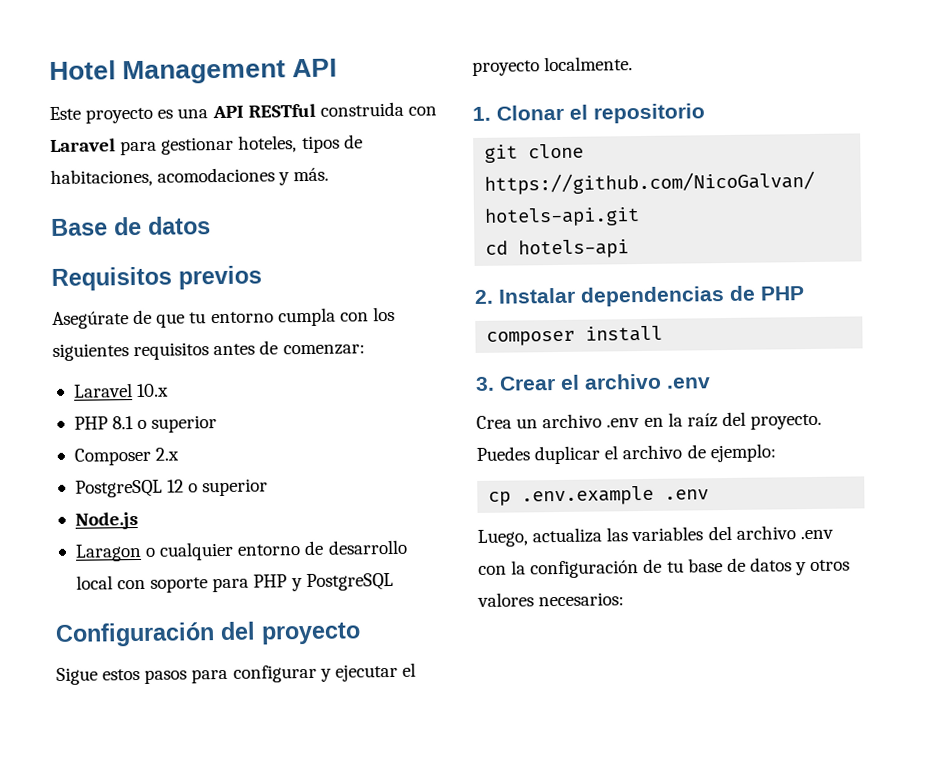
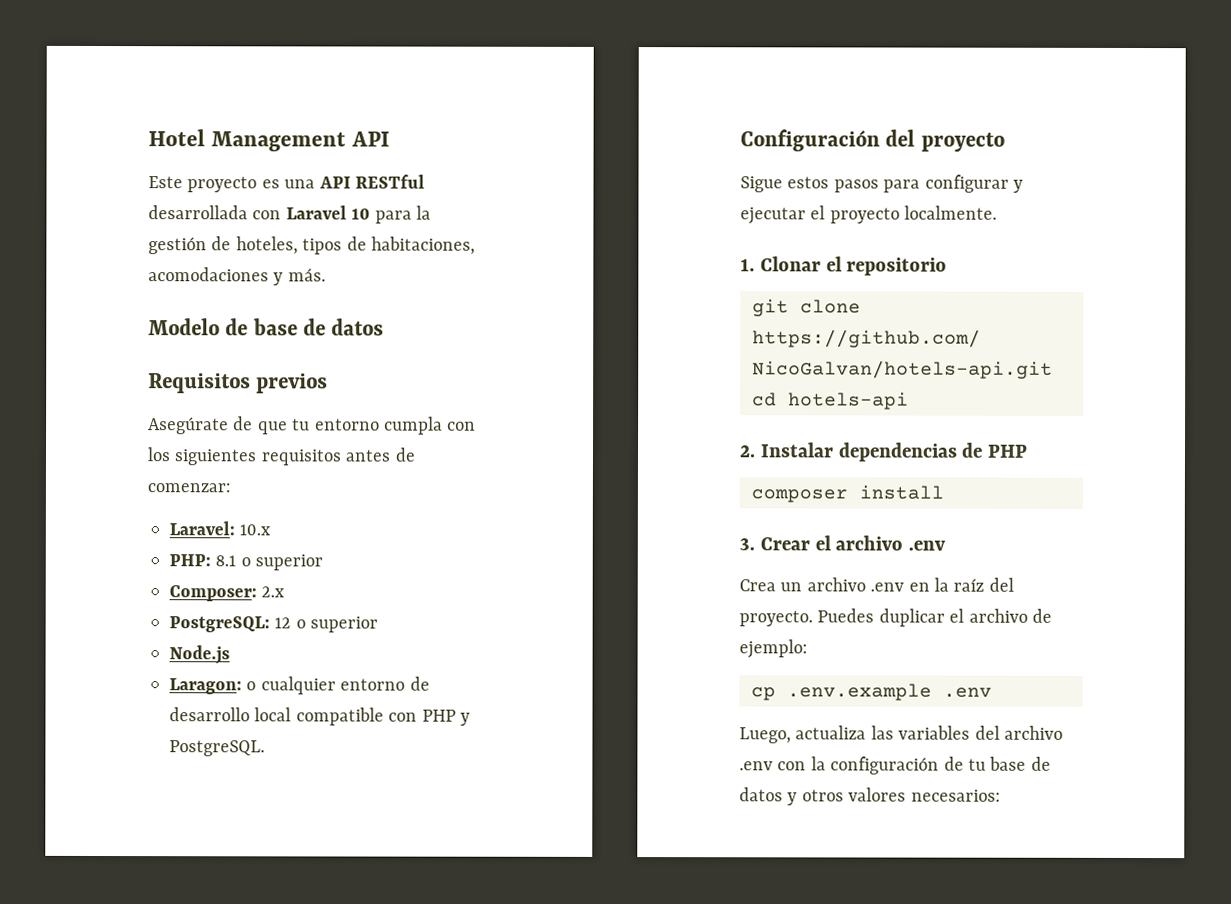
[319,101,404,117] construida -> [148,205,248,220] desarrollada
[120,136,235,156] para gestionar -> [351,205,431,224] [148,236,232,255] 10 para la gestión de
[51,218,108,237] Base -> [148,318,298,336] Modelo de base
[72,383,133,398] Laravel -> [169,521,235,536] Laravel:
[73,416,108,430] PHP -> [169,554,211,567] PHP:
[73,447,151,466] Composer -> [169,585,257,602] Composer:
[74,479,163,498] PostgreSQL -> [169,616,270,633] PostgreSQL:
[74,543,142,562] Laragon -> [169,678,242,695] Laragon:
[117,577,250,593] con soporte para -> [295,707,418,726] compatible con
[305,572,394,592] PostgreSQL -> [169,740,265,757] PostgreSQL.

